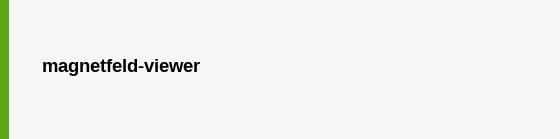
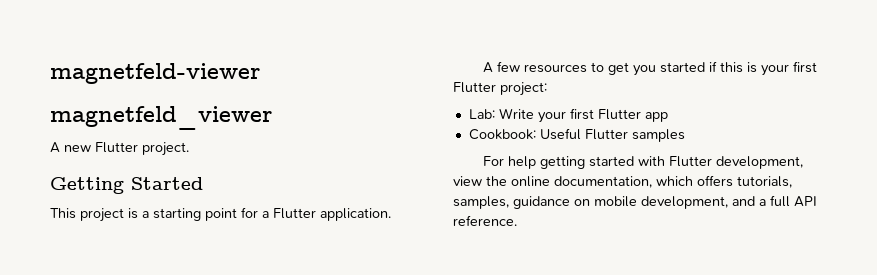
(200, 67) none -> [50,106,272,130] [50,142,189,156] [50,177,203,194] [50,207,391,222] [482,61,817,76] [453,82,547,96] [468,108,668,123] [468,128,685,142] [482,156,803,169] [453,175,792,188] [453,195,817,209] [453,215,517,226] // magnetfeld_viewer // A new Flutter project. // Getting Started // This project is a starting point for a Flutter application. // A few resources to get you started if this is your first Flutter project: // Lab: Write your first Flutter app // Cookbook: Useful Flutter samples // For help getting started with Flutter development, view the online documentation, which offers tutorials, samples, guidance on mobile development, and a full API reference.

